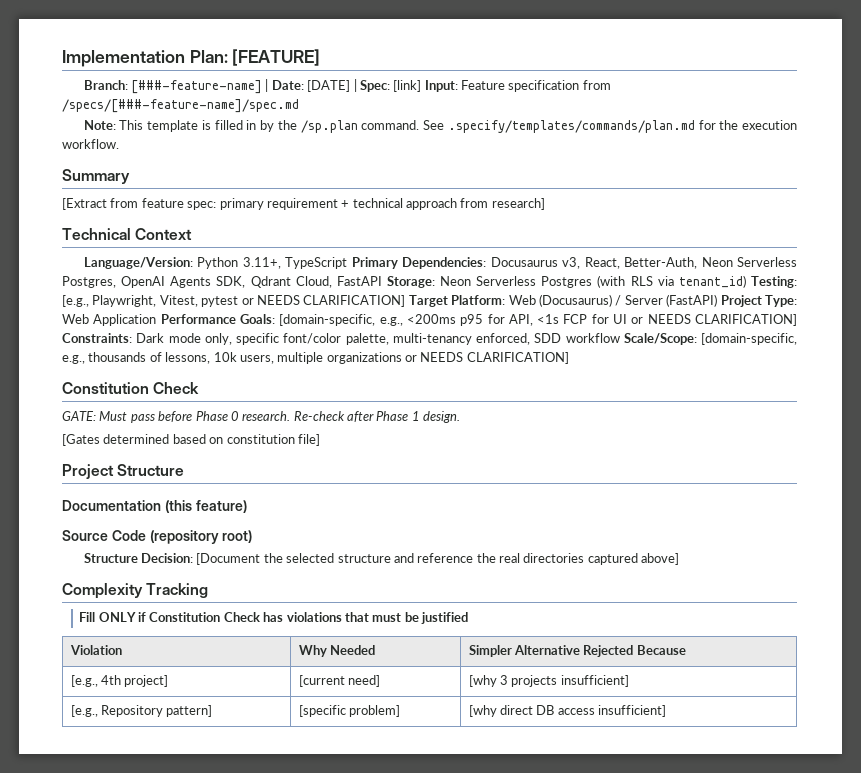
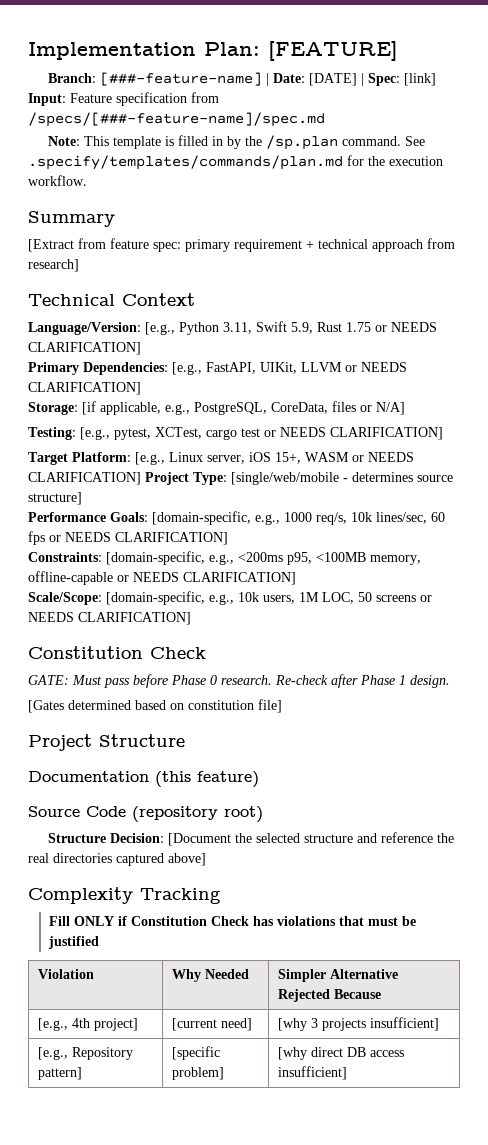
[197,257,797,269] [62,275,797,288] [62,294,797,307] [62,314,797,326] [62,333,797,345] [62,352,402,364] Python 3.11+, TypeScript Primary Dependencies: Docusaurus v3, React, Better-Auth, Neon Serverless Postgres, OpenAI Agents SDK, Qdrant Cloud, FastAPI Storage: Neon Serverless Postgres (with RLS via tenant_id) Testing: [e.g., Playwright, Vitest, pytest or NEEDS CLARIFICATION] Target Platform: Web (Docusaurus) / Server (FastAPI) Project Type: Web Application Performance Goals: [domain-specific, e.g., <200ms p95 for API, <1s FCP for UI or NEEDS CLARIFICATION] Constraints: Dark mode only, specific font/color palette, multi-tenancy enforced, SDD workflow Scale/Scope: [domain-specific, e.g., thousands of lessons, 10k users, multiple organizations -> [145,321,437,335] [28,342,141,355] [28,362,407,375] [28,382,141,395] [28,401,405,415] [28,427,443,440] [28,452,414,465] [28,472,453,485] [28,492,82,505] [28,511,445,525] [28,531,228,545] [28,551,421,565] [28,571,296,585] [28,591,416,605] [e.g., Python 3.11, Swift 5.9, Rust 1.75 or NEEDS CLARIFICATION] // Primary Dependencies: [e.g., FastAPI, UIKit, LLVM or NEEDS CLARIFICATION] // Storage: [if applicable, e.g., PostgreSQL, CoreData, files or N/A] // Testing: [e.g., pytest, XCTest, cargo test or NEEDS CLARIFICATION] // Target Platform: [e.g., Linux server, iOS 15+, WASM or NEEDS CLARIFICATION] Project Type: [single/web/mobile - determines source structure] // Performance Goals: [domain-specific, e.g., 1000 req/s, 10k lines/sec, 60 fps or NEEDS CLARIFICATION] // Constraints: [domain-specific, e.g., <200ms p95, <100MB memory, offline-capable or NEEDS CLARIFICATION] // Scale/Scope: [domain-specific, e.g., 10k users, 1M LOC, 50 screens

